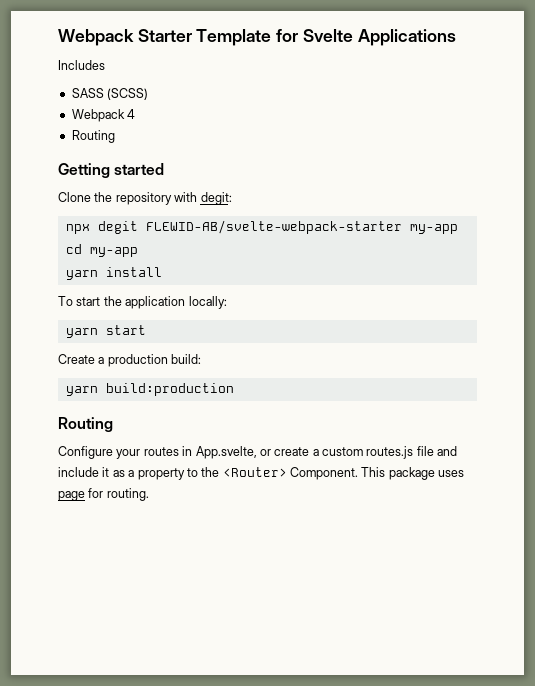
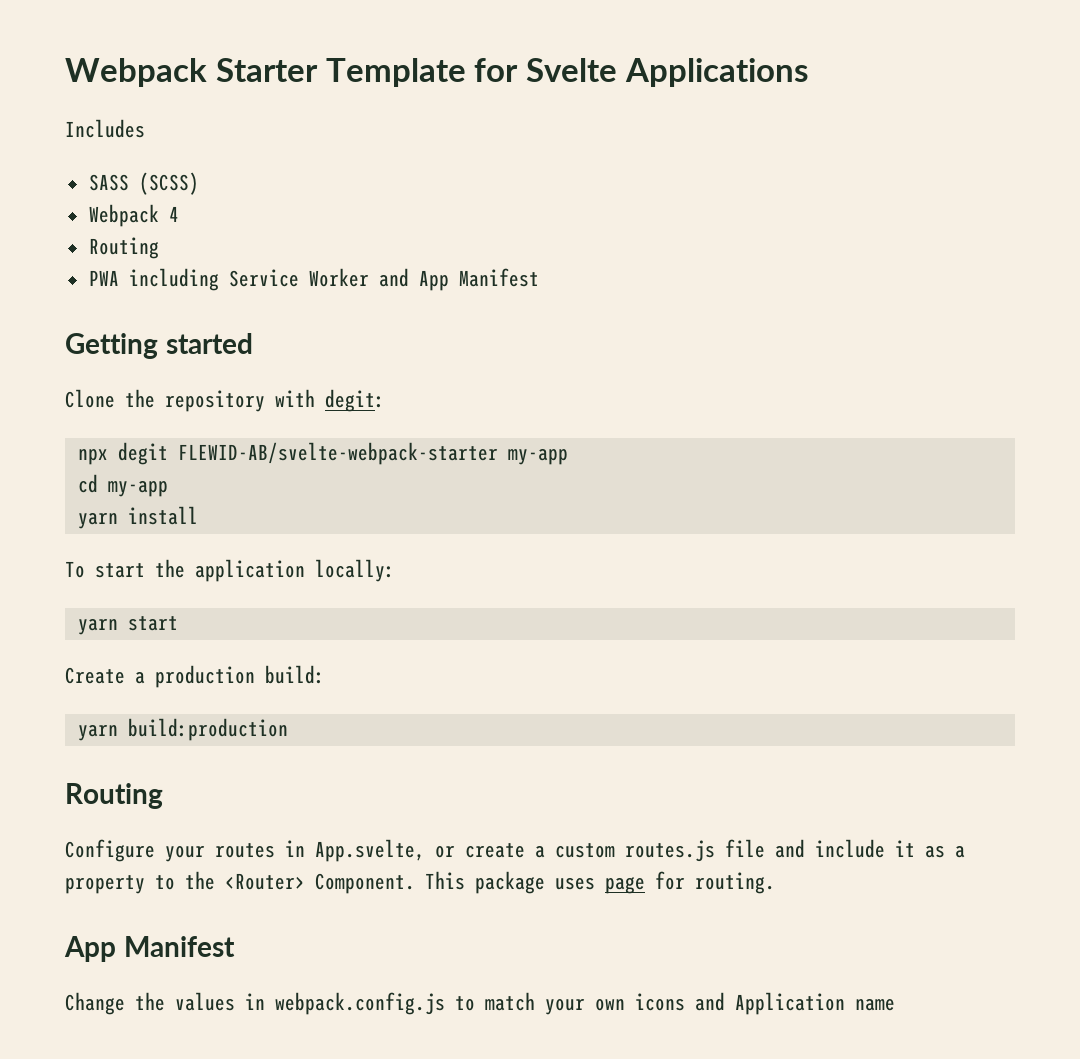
(115, 136) none -> [88,268,539,291] // PWA including Service Worker and App Manifest
(149, 494) none -> [64,936,235,962] [65,992,895,1015] // App Manifest // Change the values in webpack.config.js to match your own icons and Application name

